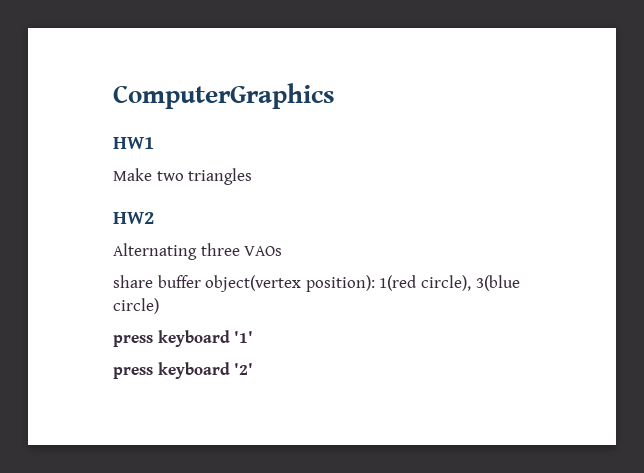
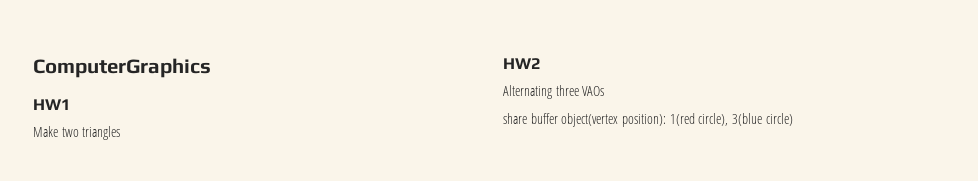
[113,330,254,347] [113,362,254,379] // press keyboard '1' // press keyboard '2' -> (793, 119) none

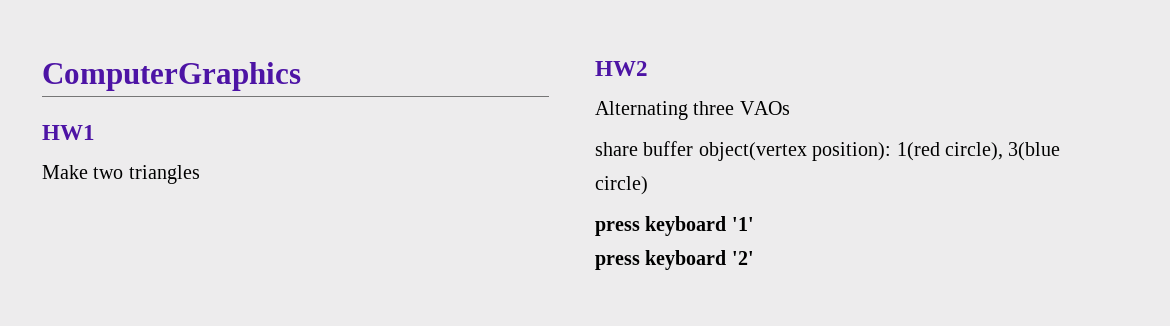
(793, 119) none -> [595,216,754,236] [595,250,754,270] // press keyboard '1' // press keyboard '2'

